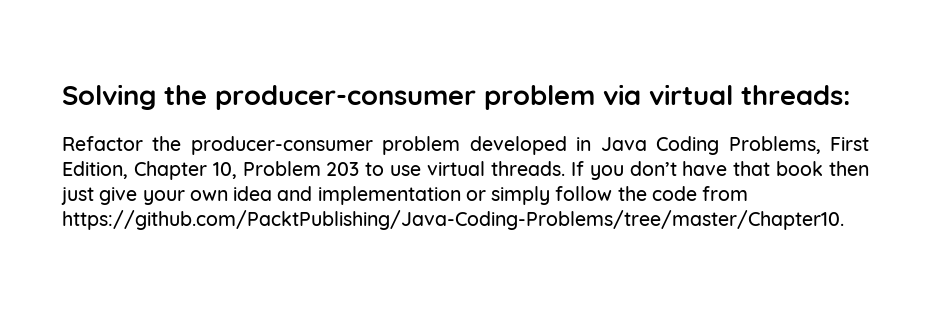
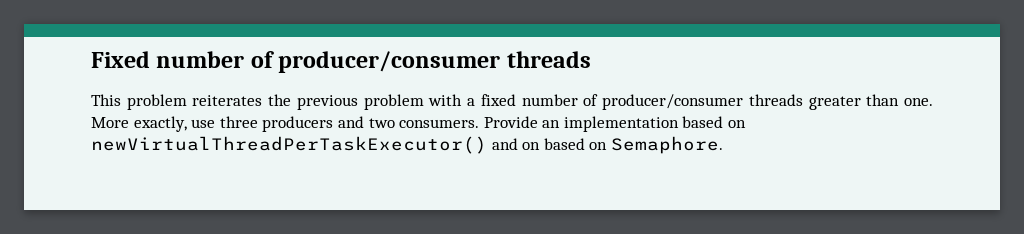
[62,84,851,110] [62,136,870,155] [62,161,870,180] [61,186,749,205] [62,210,844,230] Solving the producer-consumer problem via virtual threads: // Refactor the producer-consumer problem developed in Java Coding Problems, First Edition, Chapter 10, Problem 203 to use virtual threads. If you don’t have that book then just give your own idea and implementation or simply follow the code from https://github.com/PacktPublishing/Java-Coding-Problems/tree/master/Chapter10. -> [91,51,591,73] [91,94,934,110] [91,116,747,132] [91,136,723,154] Fixed number of producer/consumer threads // This problem reiterates the previous problem with a fixed number of producer/consumer threads greater than one. More exactly, use three producers and two consumers. Provide an implementation based on newVirtualThreadPerTaskExecutor() and on based on Semaphore.

